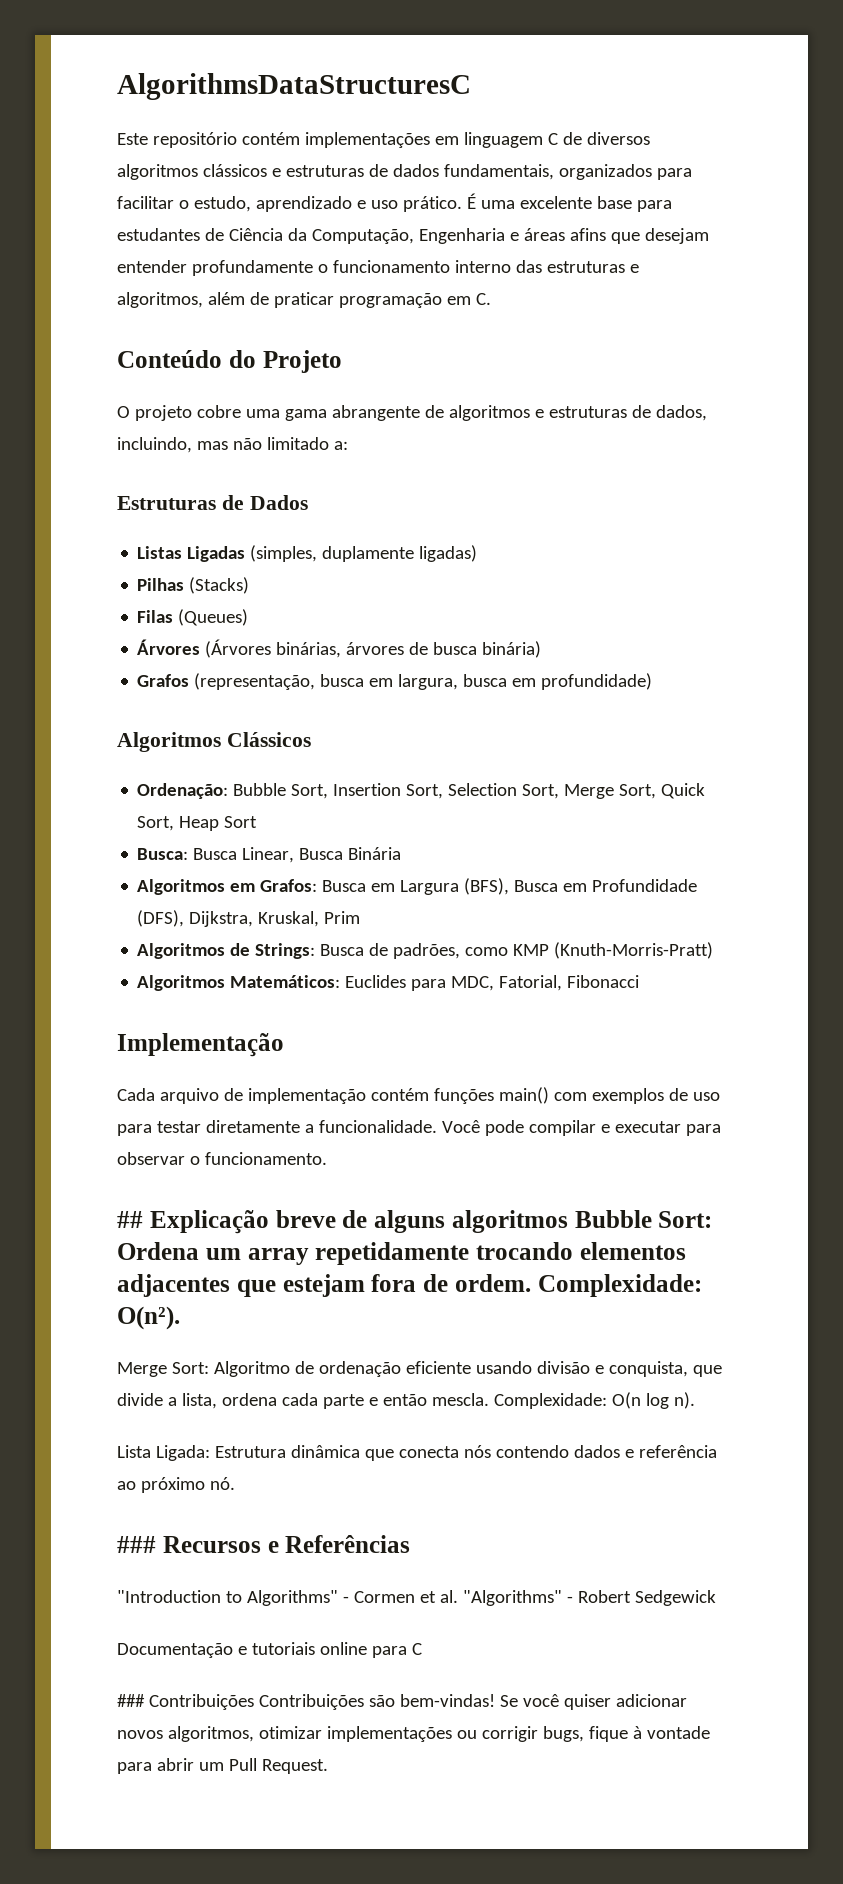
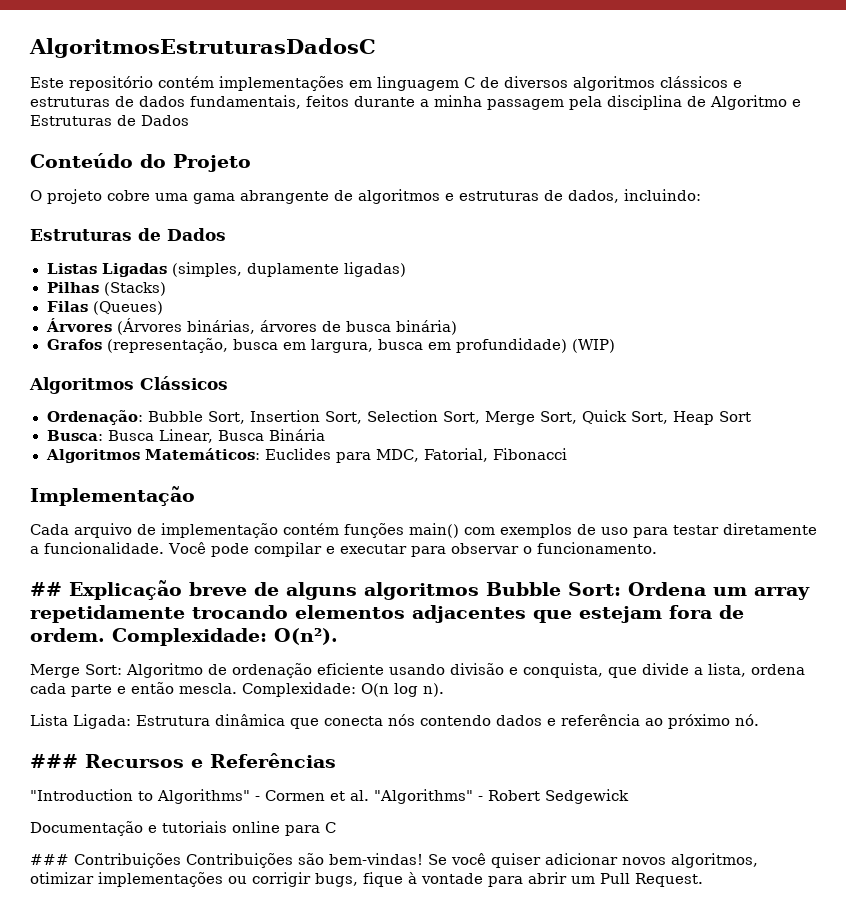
[117,73,471,100] AlgorithmsDataStructuresC -> [29,38,376,58] AlgoritmosEstruturasDadosC
[558,164,692,180] [117,193,672,212] [117,228,709,244] [117,260,639,276] [117,292,491,308] organizados para facilitar o estudo, aprendizado e uso prático. É uma excelente base para estudantes de Ciência da Computação, Engenharia e áreas afins que desejam entender profundamente o funcionamento interno das estruturas e algoritmos, além de praticar programação em C. -> [306,95,801,110] [30,115,189,126] feitos durante a minha passagem pela disciplina de Algoritmo e Estruturas de Dados
[117,437,348,453] incluindo, mas não limitado a: -> [624,189,701,201] incluindo:
(653, 681) none -> [571,339,615,353] (WIP)
[137,878,698,895] [137,910,361,927] [137,942,714,959] // Algoritmos em Grafos: Busca em Largura (BFS), Busca em Profundidade (DFS), Dijkstra, Kruskal, Prim // Algoritmos de Strings: Busca de padrões, como KMP (Knuth-Morris-Pratt) -> (326, 435) none

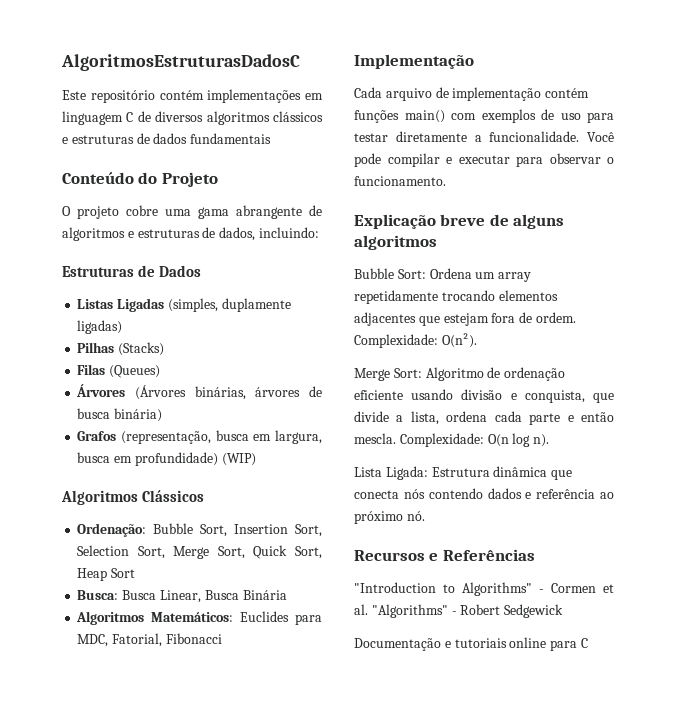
[190,95,801,110] [30,115,189,126] fundamentais, feitos durante a minha passagem pela disciplina de Algoritmo e Estruturas de Dados -> [190,133,272,144] fundamentais
[30,582,62,596] ## -> (446, 181) none
(479, 591) none -> (437, 242) //
[30,754,78,768] ### -> (425, 516) none
[30,853,758,868] [30,872,703,887] // ### Contribuições Contribuições são bem-vindas! Se você quiser adicionar novos algoritmos, otimizar implementações ou corrigir bugs, fique à vontade para abrir um Pull Request. -> (588, 643) none

